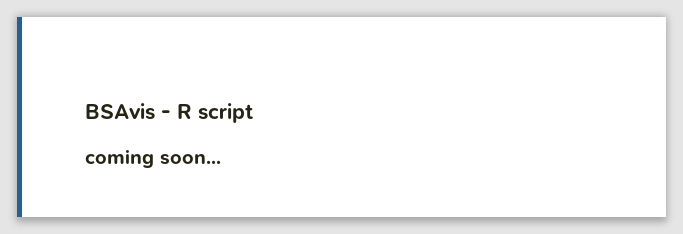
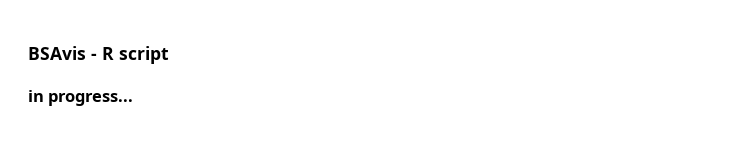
[85,149,221,168] coming soon... -> [28,90,134,106] in progress...

